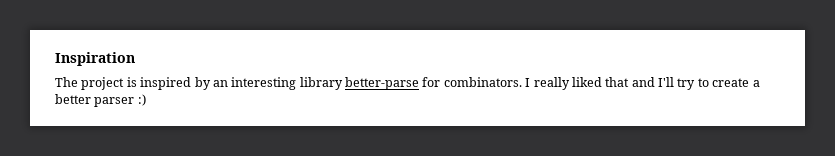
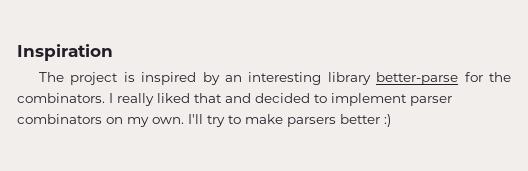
(441, 82) none -> [489,72,512,82] the
[658,77,760,90] [55,94,135,107] I'll try to create a better parser -> [255,93,452,106] [17,114,380,127] decided to implement parser combinators on my own. I'll try to make parsers better

